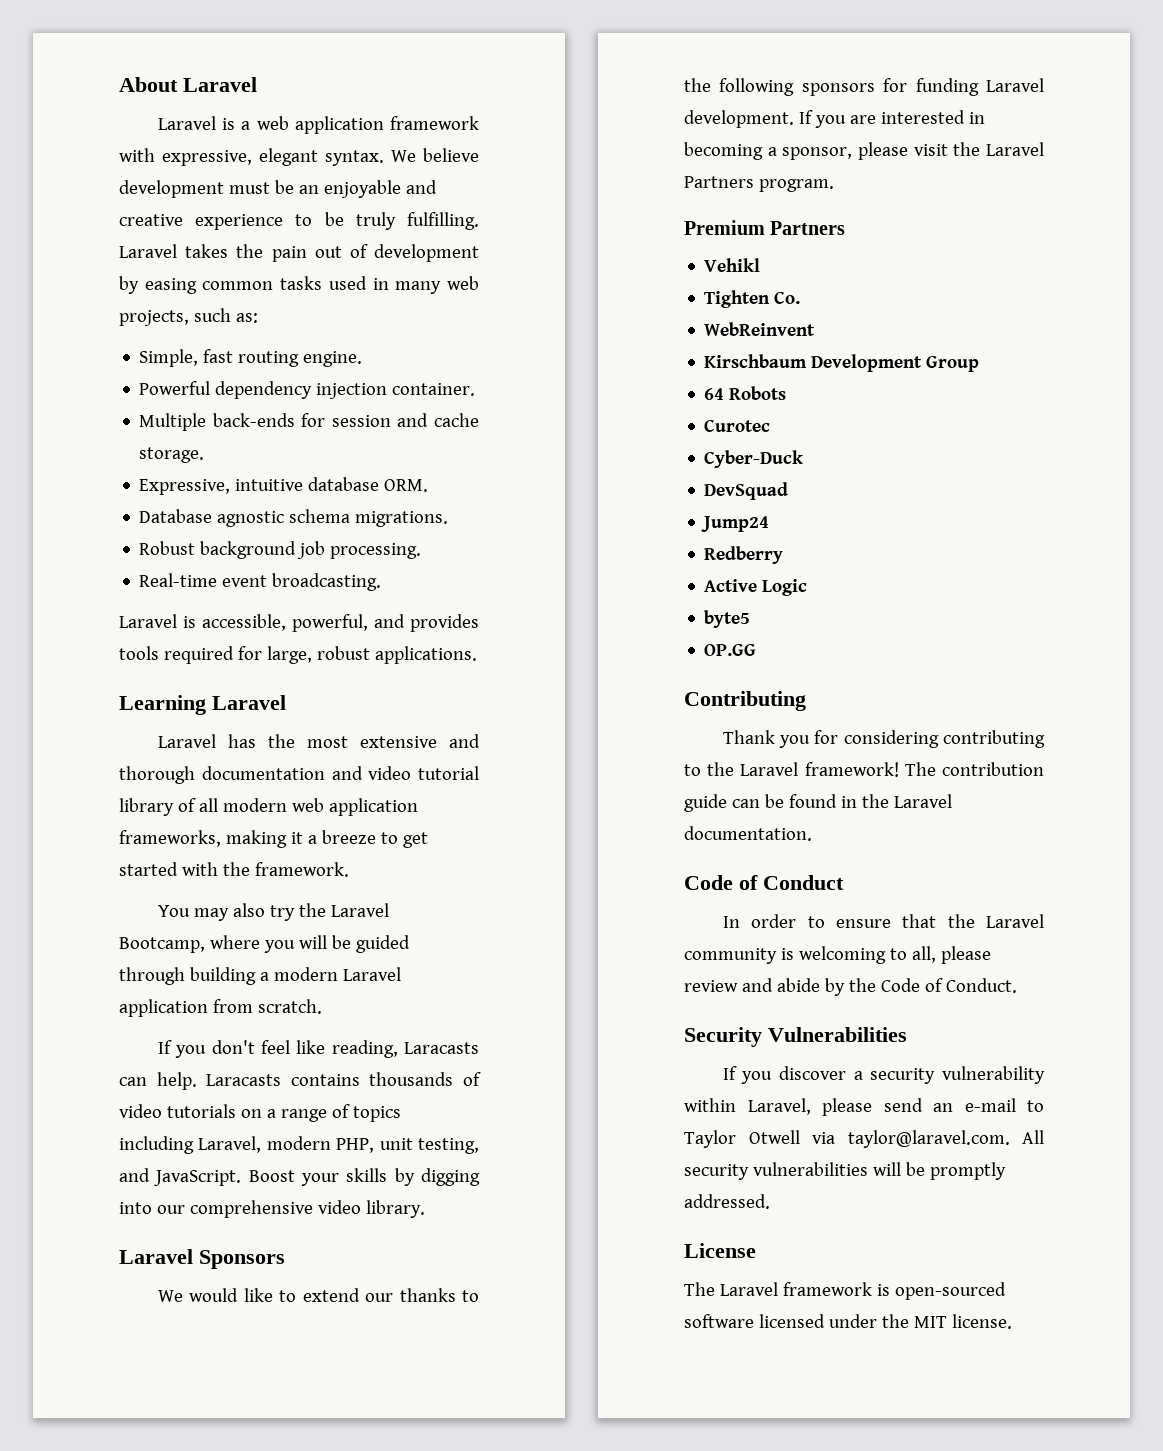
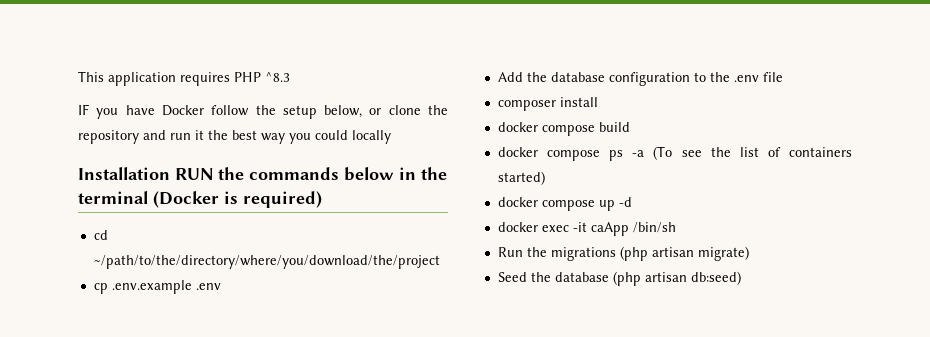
[119,77,257,92] [157,116,479,134] [119,148,479,166] [119,180,437,198] [119,212,479,230] [119,244,479,262] [119,276,480,294] [119,308,258,326] [139,349,363,367] [139,381,476,399] [139,413,479,431] [139,447,205,463] [139,477,429,495] [139,509,449,527] [139,541,422,559] [139,573,382,591] [119,614,479,632] [119,646,477,664] [119,695,286,715] [157,734,480,748] [119,766,479,784] [119,798,418,816] [119,830,428,848] [119,862,349,877] [157,903,389,921] [119,935,410,953] [119,967,401,985] [119,999,322,1017] [157,1040,479,1058] [119,1072,481,1090] [119,1104,401,1122] [119,1136,479,1154] [119,1168,480,1186] [119,1200,425,1218] [119,1249,285,1269] [157,1288,479,1302] [684,78,1044,96] [684,110,985,128] [684,142,1044,160] [684,176,834,192] [684,220,846,235] [704,258,761,272] [704,290,801,308] [704,322,816,336] [704,354,980,372] [704,386,787,400] [704,419,771,432] [704,450,804,468] [704,482,789,500] [701,516,770,532] [704,546,784,564] [704,579,808,596] [704,610,751,628] [704,644,757,656] [684,691,806,711] [722,730,1045,748] [684,762,1044,777] [684,794,952,812] [684,826,812,841] [684,875,844,890] [722,914,1044,928] [684,946,991,964] [684,978,1017,996] [684,1027,907,1047] [722,1066,1045,1084] [684,1098,1044,1116] [684,1130,1044,1148] [684,1162,1006,1180] [684,1194,770,1209] [684,1243,756,1258] [684,1282,1006,1300] [684,1314,1012,1329] About Laravel // Laravel is a web application framework with expressive, elegant syntax. We believe development must be an enjoyable and creative experience to be truly fulfilling. Laravel takes the pain out of development by easing common tasks used in many web projects, such as: // Simple, fast routing engine. // Powerful dependency injection container. // Multiple back-ends for session and cache storage. // Expressive, intuitive database ORM. // Database agnostic schema migrations. // Robust background job processing. // Real-time event broadcasting. // Laravel is accessible, powerful, and provides tools required for large, robust applications. // Learning Laravel // Laravel has the most extensive and thorough documentation and video tutorial library of all modern web application frameworks, making it a breeze to get started with the framework. // You may also try the Laravel Bootcamp, where you will be guided through building a modern Laravel application from scratch. // If you don't feel like reading, Laracasts can help. Laracasts contains thousands of video tutorials on a range of topics including Laravel, modern PHP, unit testing, and JavaScript. Boost your skills by digging into our comprehensive video library. // Laravel Sponsors // We would like to extend our thanks to the following sponsors for funding Laravel development. If you are interested in becoming a sponsor, please visit the Laravel Partners program. // Premium Partners // Vehikl // Tighten Co. // WebReinvent // Kirschbaum Development Group // 64 Robots // Curotec // Cyber-Duck // DevSquad // Jump24 // Redberry // Active Logic // byte5 // OP.GG // Contributing // Thank you for considering contributing to the Laravel framework! The contribution guide can be found in the Laravel documentation. // Code of Conduct // In order to ensure that the Laravel community is welcoming to all, please review and abide by the Code of Conduct. // Security Vulnerabilities // If you discover a security vulnerability within Laravel, please send an e-mail to Taylor Otwell via taylor@laravel.com. All security vulnerabilities will be promptly addressed. // License // The Laravel framework is open-sourced software licensed under the MIT license. -> [78,71,290,86] [78,104,449,119] [78,130,391,144] [78,167,447,181] [78,191,322,208] [93,230,108,240] [93,255,440,269] [93,280,221,294] [497,72,783,86] [497,97,598,111] [497,122,630,136] [497,146,852,161] [497,171,545,185] [497,197,632,211] [497,222,676,236] [497,246,749,261] [497,271,741,286] This application requires PHP ^8.3 // IF you have Docker follow the setup below, or clone the repository and run it the best way you could locally // Installation RUN the commands below in the terminal (Docker is required) // cd ~/path/to/the/directory/where/you/download/the/project // cp .env.example .env // Add the database configuration to the .env file // composer install // docker compose build // docker compose ps -a (To see the list of containers started) // docker compose up -d // docker exec -it caApp /bin/sh // Run the migrations (php artisan migrate) // Seed the database (php artisan db:seed)

